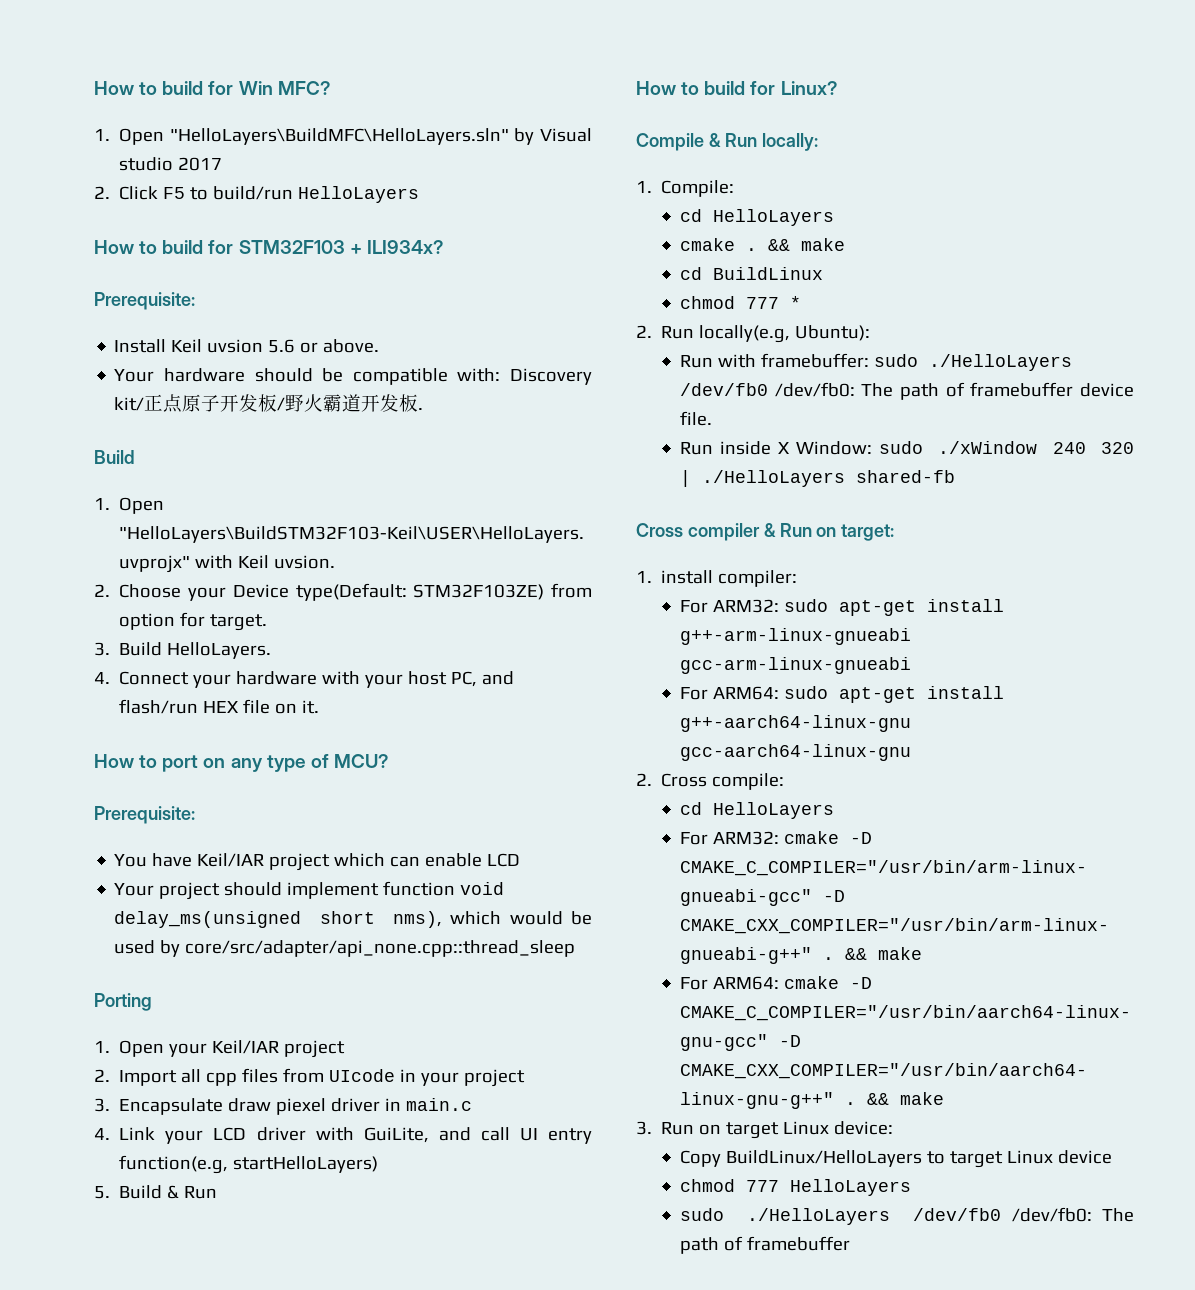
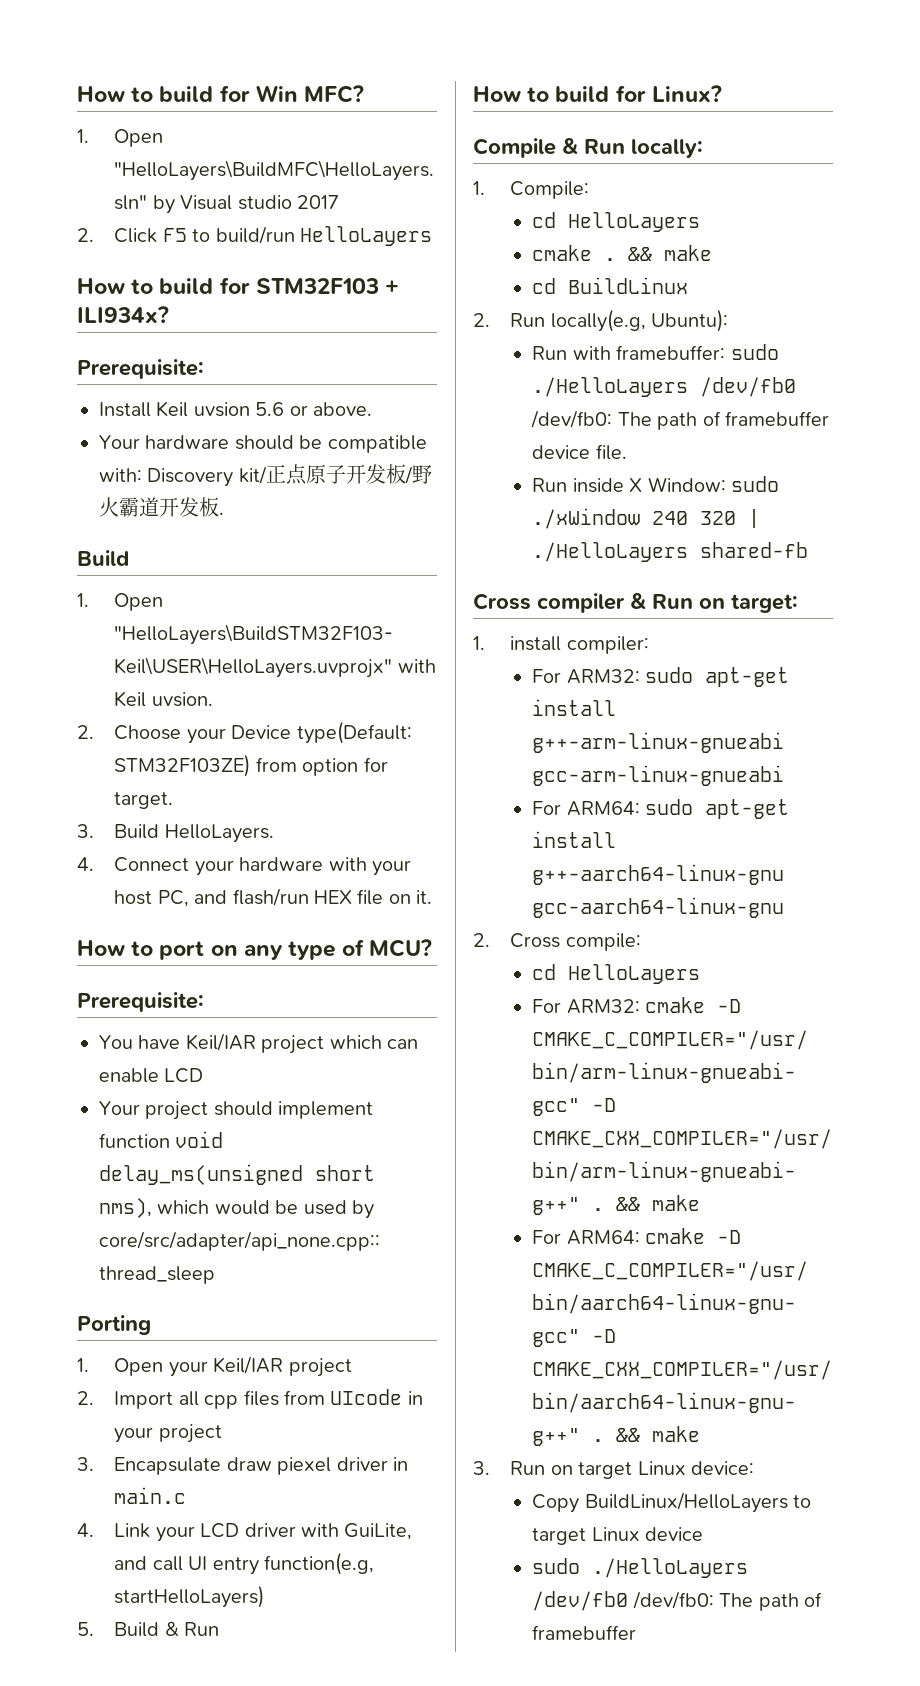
[679,296,801,309] // chmod 777 * -> (689, 285) none
[679,1179,911,1196] // chmod 777 HelloLayers -> (704, 1534) none

